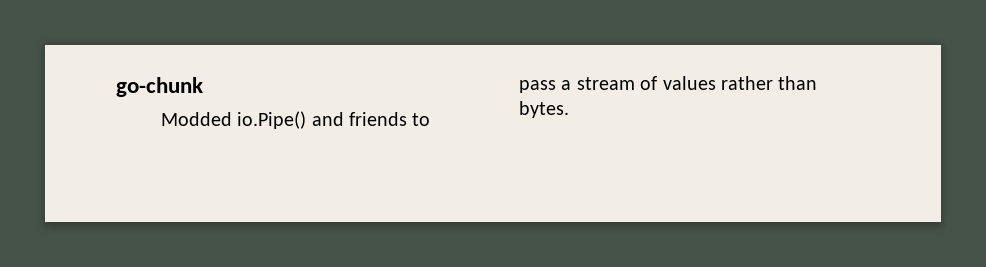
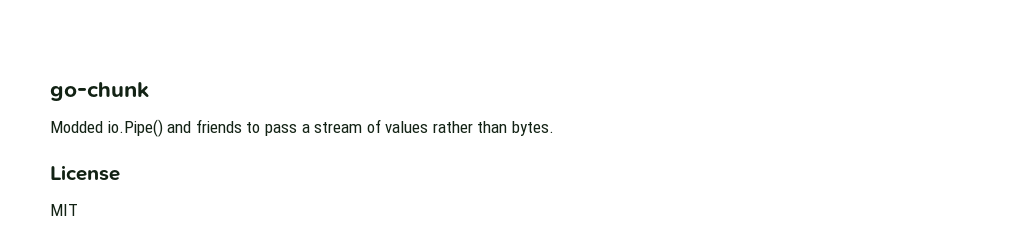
(569, 109) none -> [50,165,120,181] [50,204,78,216] // License // MIT

